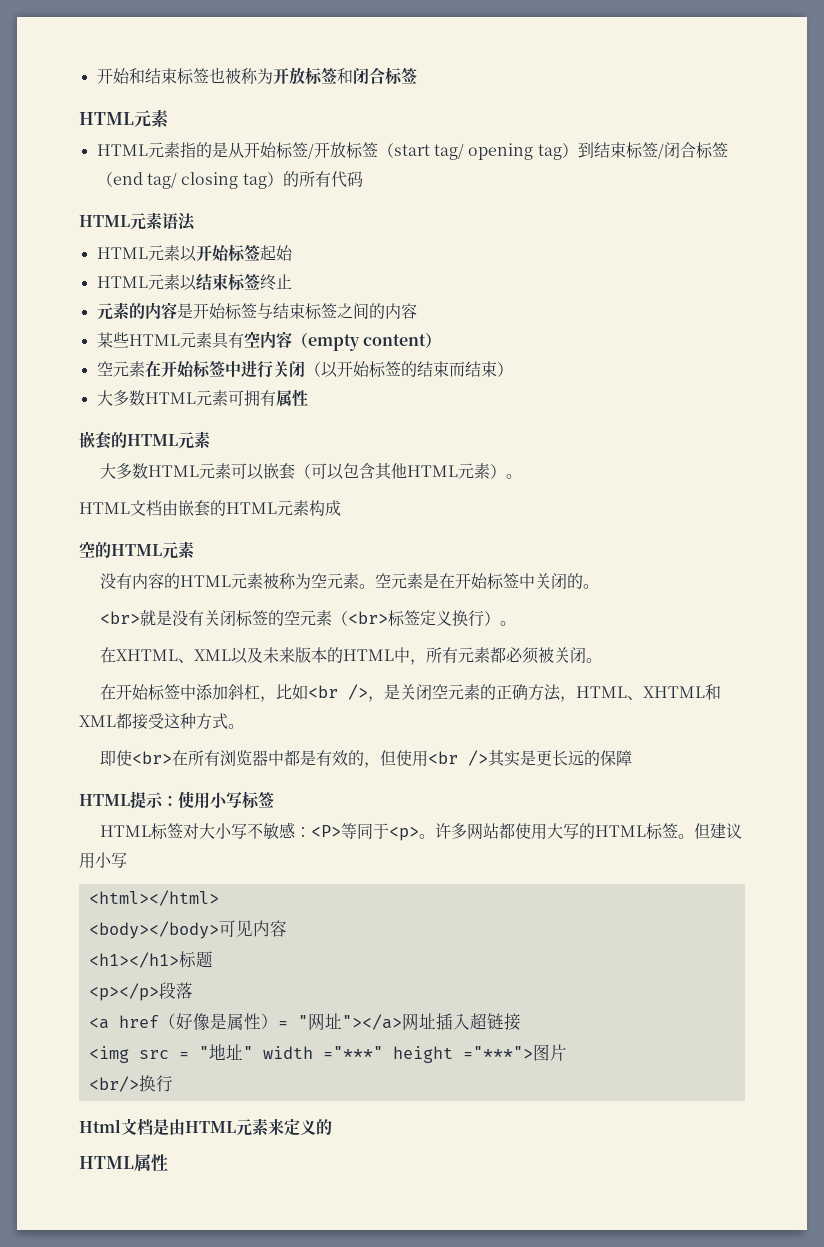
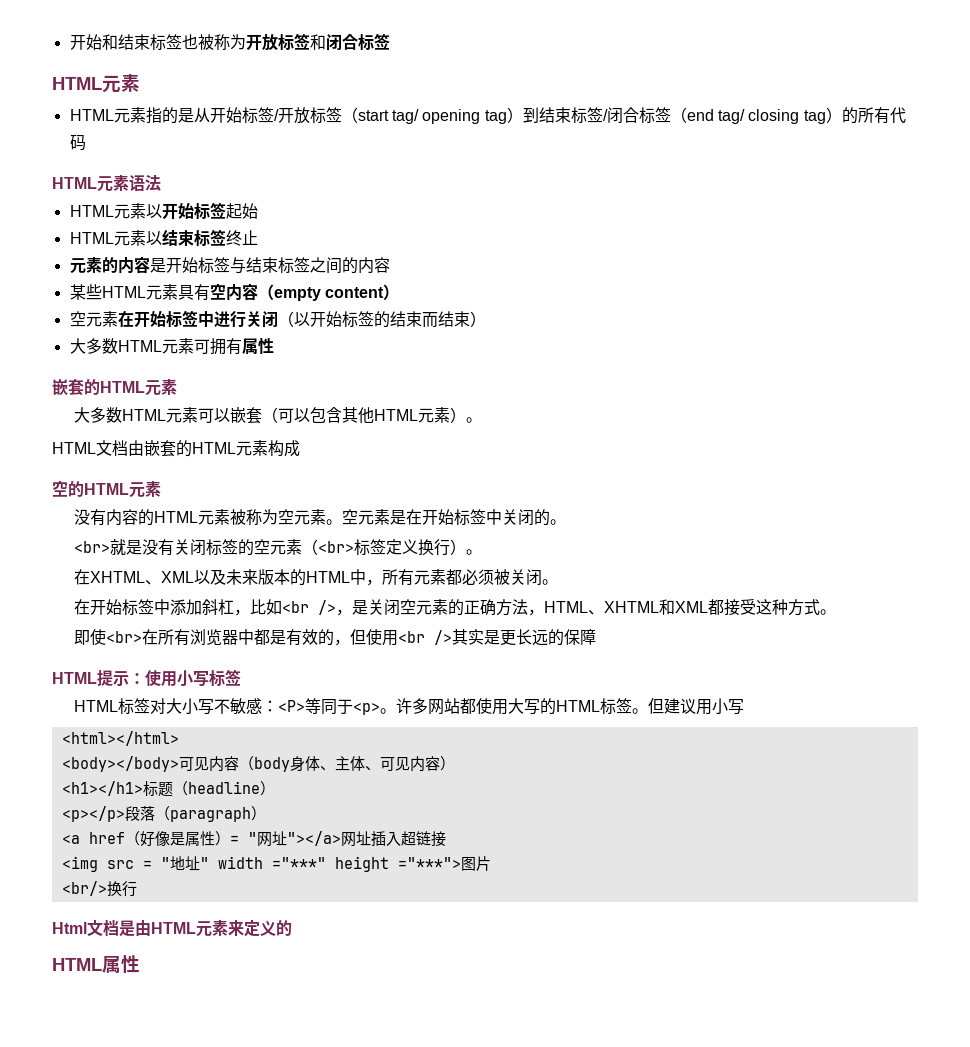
(287, 928) none -> [238,756,455,772] （body身体、主体、可见内容）
(213, 959) none -> [172,781,275,796] （headline）
(193, 990) none -> [154,806,266,822] （paragraph）

